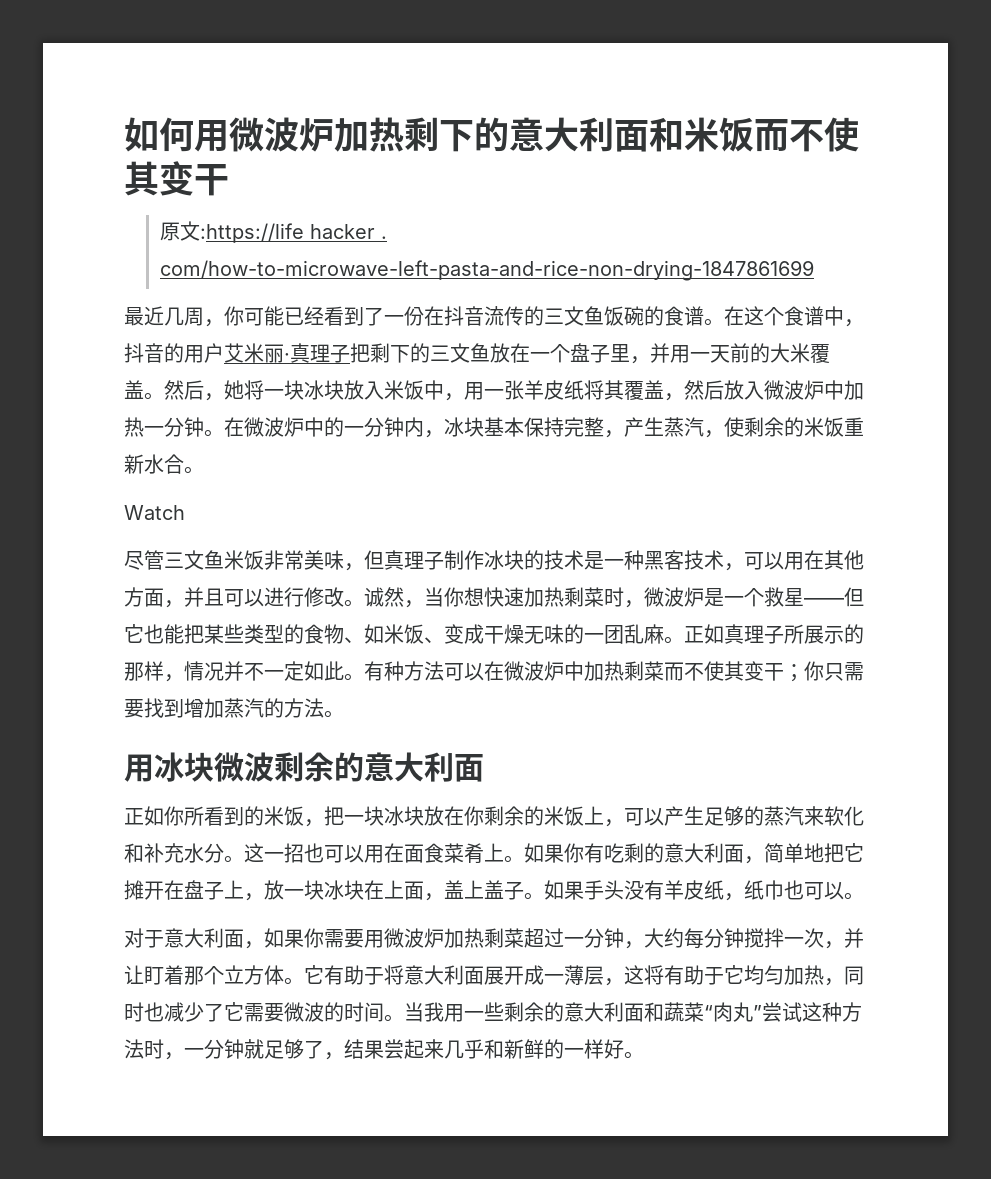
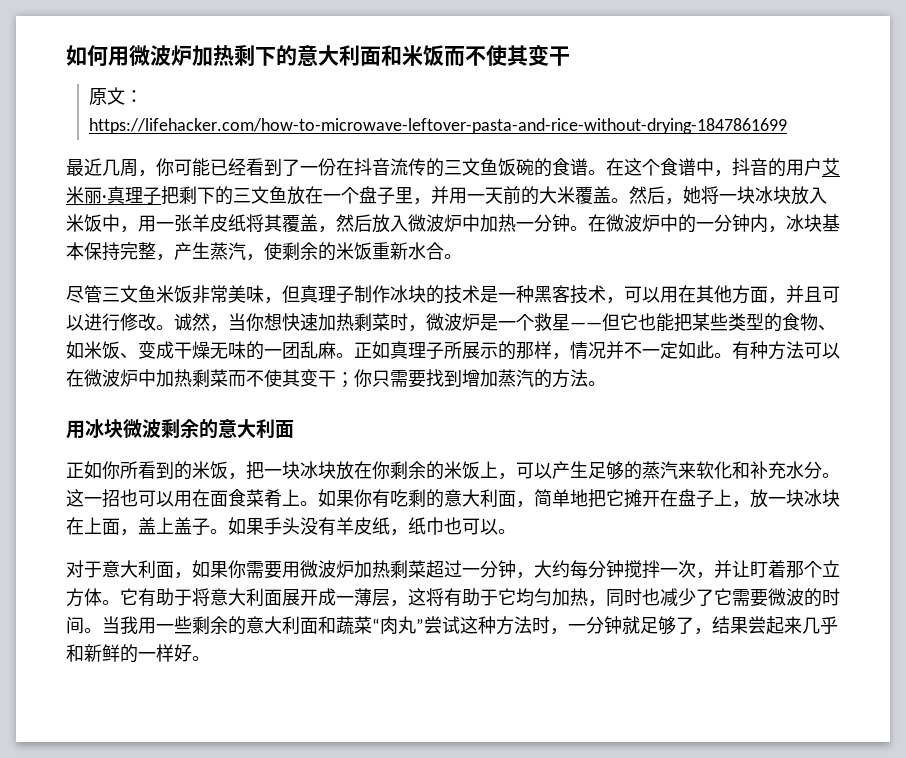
[200,223,388,243] [160,260,815,281] :https://life hacker . com/how-to-microwave-left-pasta-and-rice-non-drying-1847861699 -> [125,90,144,103] [89,118,788,134] ：https://lifehacker.com/how-to-microwave-leftover-pasta-and-rice-without-drying-1847861699
[124,505,185,520] // Watch -> (462, 256) none

